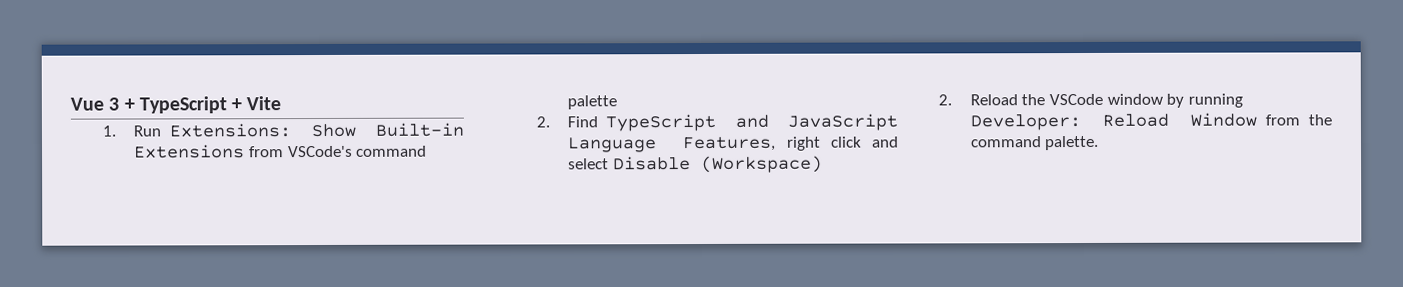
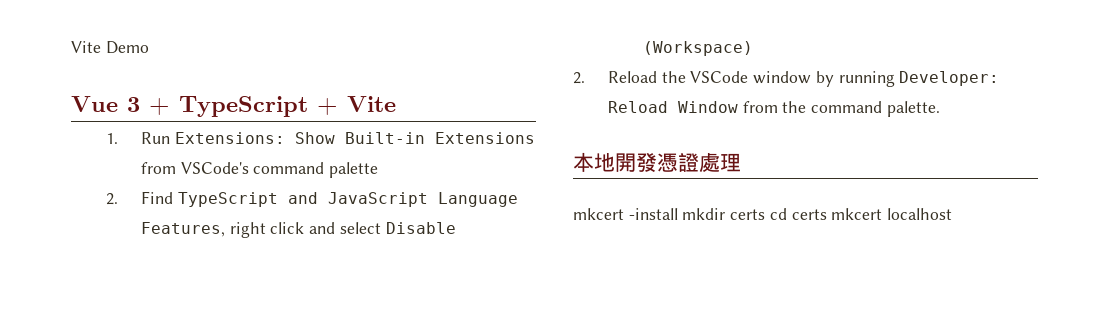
(70, 104) none -> [71,41,149,54] Vite Demo //
(1100, 143) none -> [573,152,741,173] [573,208,953,220] // 本地開發憑證處理 // mkcert -install mkdir certs cd certs mkcert localhost

